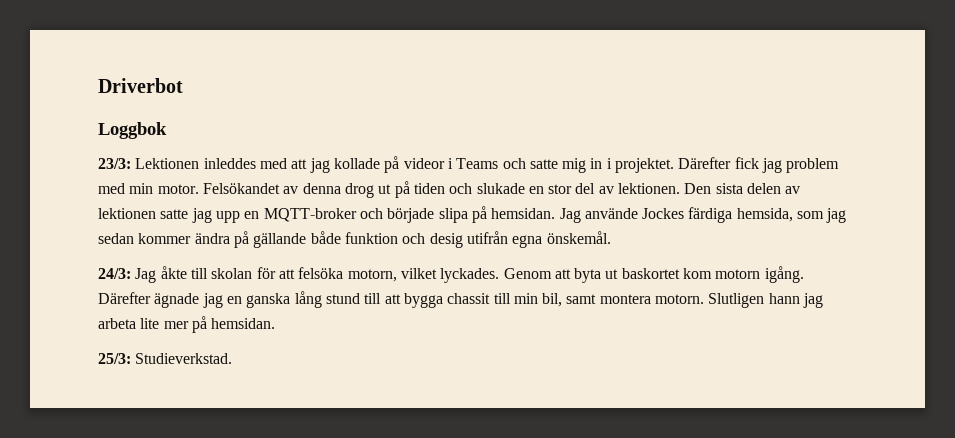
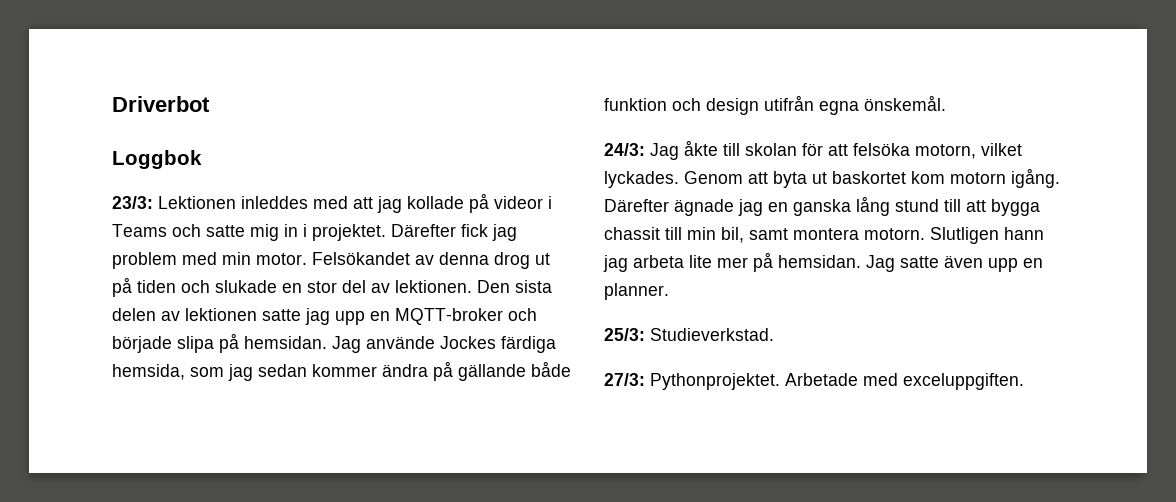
[429,233,463,248] desig -> [706,98,759,115] design
[98,353,233,364] // 25/3: Studieverkstad. -> [866,255,1043,272] [604,283,669,300] [604,328,774,341] [604,373,1024,390] Jag satte även upp en planner. // 25/3: Studieverkstad. // 27/3: Pythonprojektet. Arbetade med exceluppgiften.

